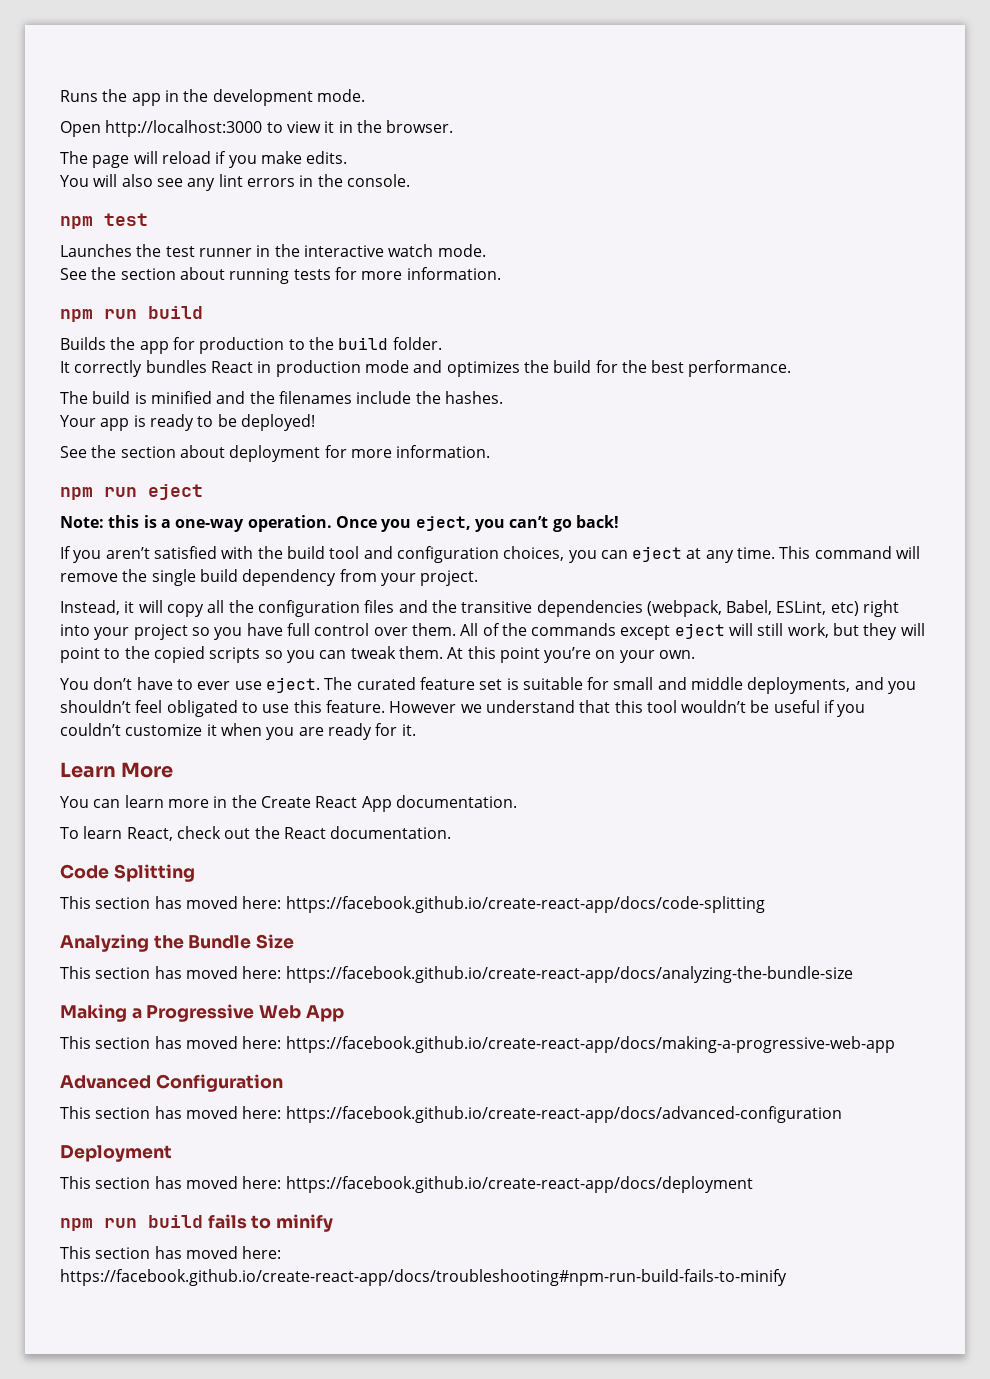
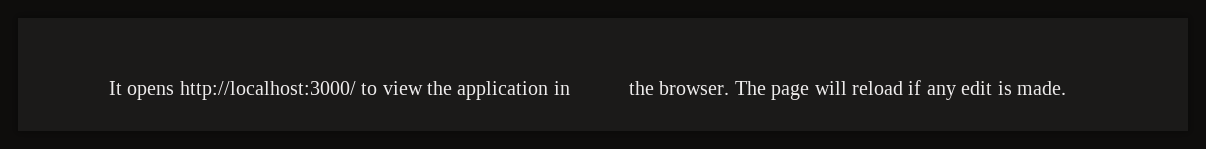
[60,89,365,106] [60,120,335,137] Runs the app in the development mode. // Open http://localhost:3000 to view it -> [109,81,549,100] It opens http://localhost:3000/ to view the application
(454, 126) // -> (730, 88) none
[228,151,348,168] [60,174,410,191] [60,213,148,229] [60,244,486,257] [60,267,501,284] [60,306,203,322] [60,337,442,354] [60,360,792,377] [60,391,503,404] [60,414,315,431] [60,445,491,462] [60,484,203,500] [60,515,619,532] [60,546,921,563] [60,569,479,586] [60,600,900,617] [60,623,925,640] [60,646,696,663] [60,677,917,694] [60,700,866,717] [60,723,416,740] [60,762,174,778] [60,795,517,812] [60,826,452,841] [60,864,195,882] [60,896,765,913] [60,934,295,952] [60,966,853,983] [60,1004,344,1022] [60,1036,895,1053] [60,1074,283,1092] [60,1106,842,1123] [60,1145,172,1162] [60,1176,753,1193] [60,1214,334,1232] [60,1246,282,1259] [60,1269,787,1286] you make edits. // You will also see any lint errors in the console. // npm test // Launches the test runner in the interactive watch mode. // See the section about running tests for more information. // npm run build // Builds the app for production to the build folder. // It correctly bundles React in production mode and optimizes the build for the best performance. // The build is minified and the filenames include the hashes. // Your app is ready to be deployed! // See the section about deployment for more information. // npm run eject // Note: this is a one-way operation. Once you eject, you can’t go back! // If you aren’t satisfied with the build tool and configuration choices, you can eject at any time. This command will remove the single build dependency from your project. // Instead, it will copy all the configuration files and the transitive dependencies (webpack, Babel, ESLint, etc) right into your project so you have full control over them. All of the commands except eject will still work, but they will point to the copied scripts so you can tweak them. At this point you’re on your own. // You don’t have to ever use eject. The curated feature set is suitable for small and middle deployments, and you shouldn’t feel obligated to use this feature. However we understand that this tool wouldn’t be useful if you couldn’t customize it when you are ready for it. // Learn More // You can learn more in the Create React App documentation. // To learn React, check out the React documentation. // Code Splitting // This section has moved here: https://facebook.github.io/create-react-app/docs/code-splitting // Analyzing the Bundle Size // This section has moved here: https://facebook.github.io/create-react-app/docs/analyzing-the-bundle-size // Making a Progressive Web App // This section has moved here: https://facebook.github.io/create-react-app/docs/making-a-progressive-web-app // Advanced Configuration // This section has moved here: https://facebook.github.io/create-react-app/docs/advanced-configuration // Deployment // This section has moved here: https://facebook.github.io/create-react-app/docs/deployment // npm run build fails to minify // This section has moved here: https://facebook.github.io/create-react-app/docs/troubleshooting#npm-run-build-fails-to-minify -> [926,81,1066,100] any edit is made.

